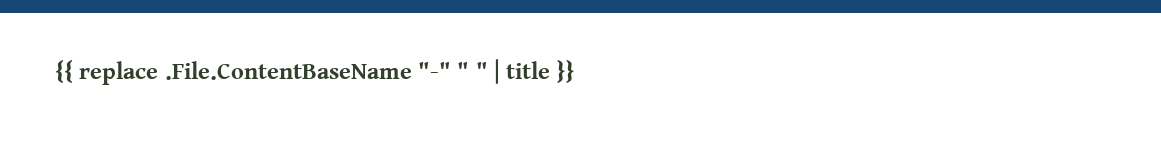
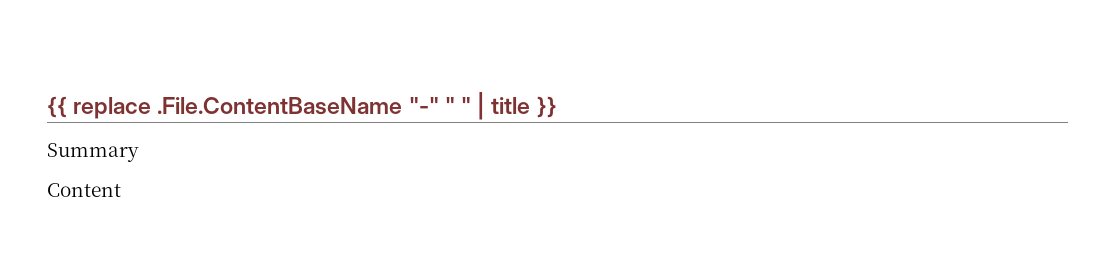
(575, 71) none -> [47,143,139,162] [47,183,121,197] // Summary // Content

